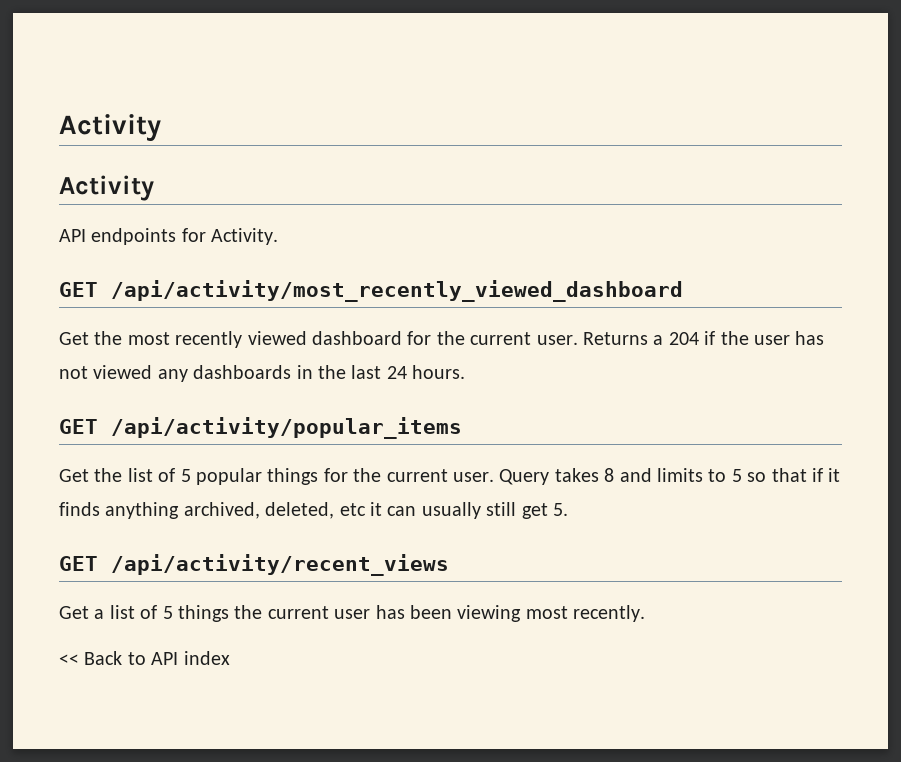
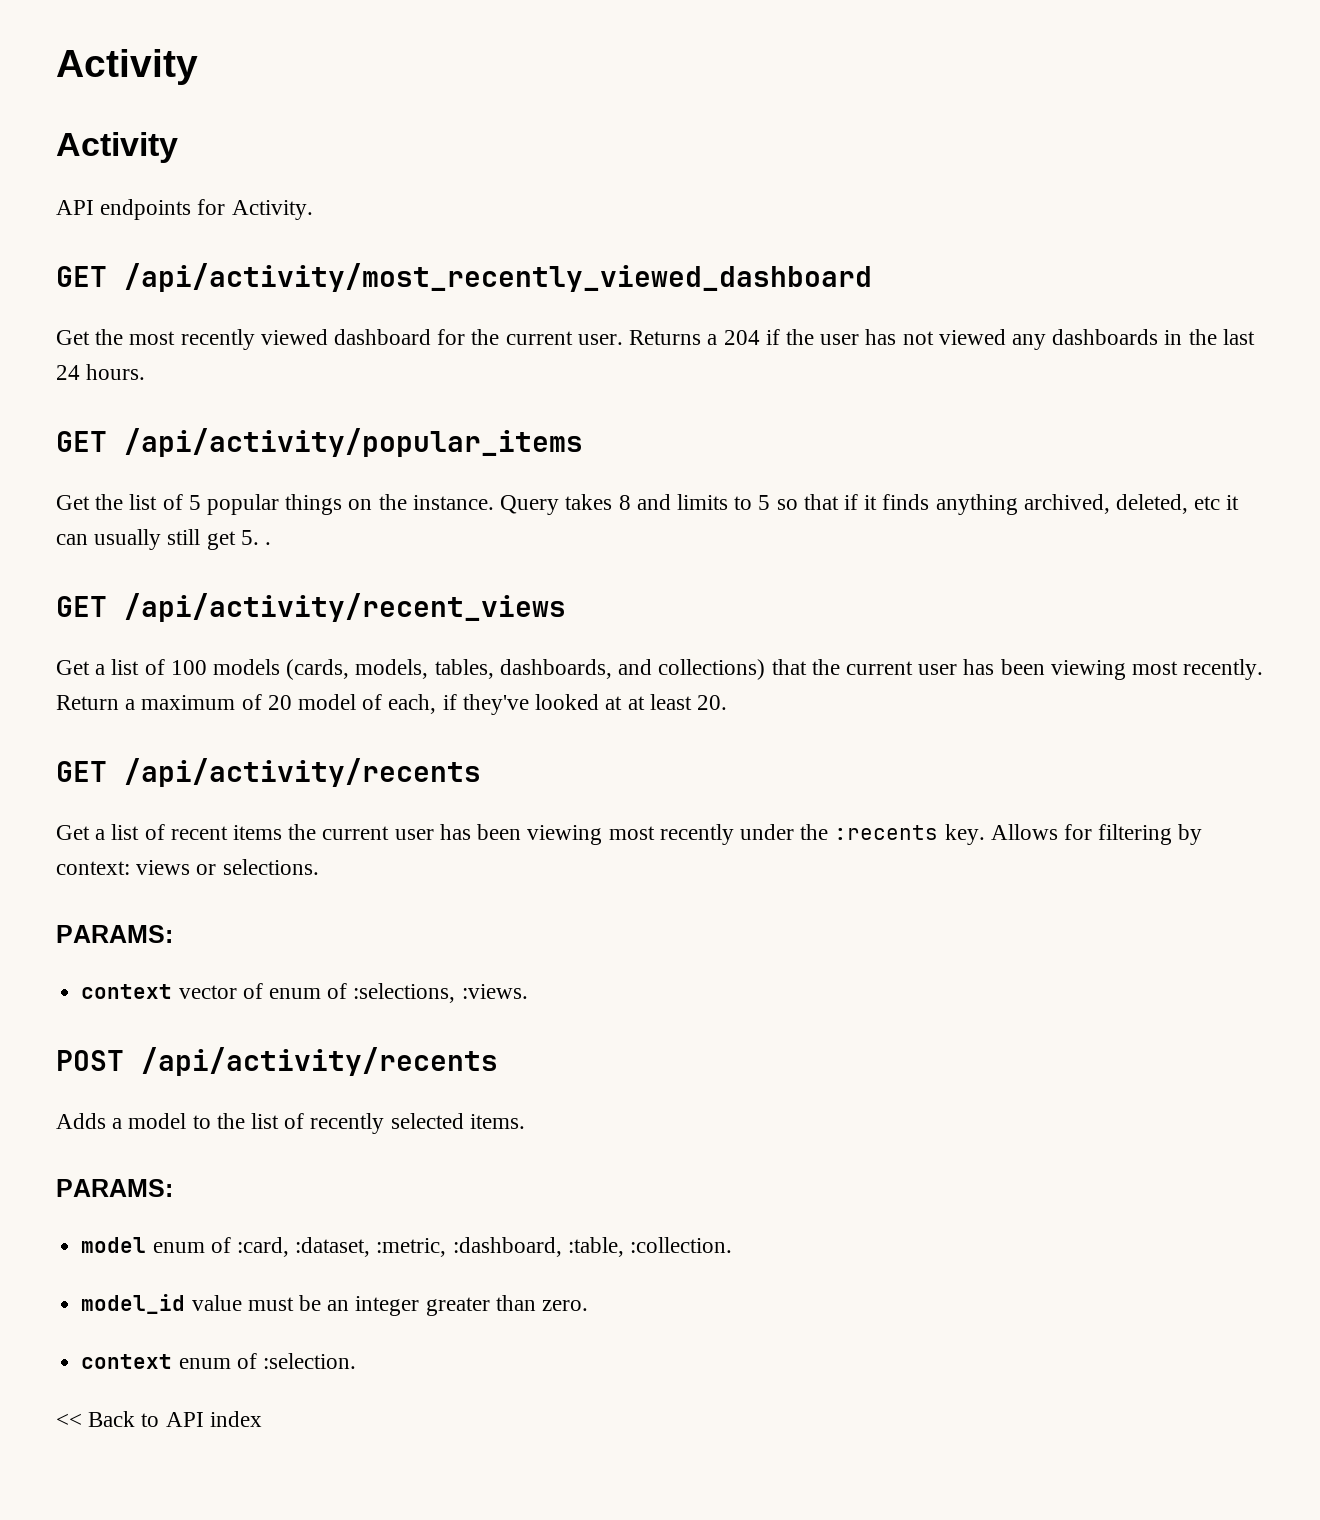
[323,468,494,482] for the current user. -> [348,494,494,510] on the instance.
(568, 509) none -> [265,542,272,545] .
[162,605,229,622] 5 things -> [170,659,807,680] 100 models (cards, models, tables, dashboards, and collections) that
(646, 613) none -> [56,694,727,715] [56,758,481,787] [56,824,1203,845] [56,859,319,875] [56,925,173,943] [81,983,528,1003] [56,1047,498,1076] [56,1113,525,1134] [56,1179,173,1197] [81,1237,732,1257] [81,1294,588,1316] [81,1353,356,1369] Return a maximum of 20 model of each, if they've looked at at least 20. // GET /api/activity/recents // Get a list of recent items the current user has been viewing most recently under the :recents key. Allows for filtering by context: views or selections. // PARAMS: // context vector of enum of :selections, :views. // POST /api/activity/recents // Adds a model to the list of recently selected items. // PARAMS: // model enum of :card, :dataset, :metric, :dashboard, :table, :collection. // model_id value must be an integer greater than zero. // context enum of :selection.

